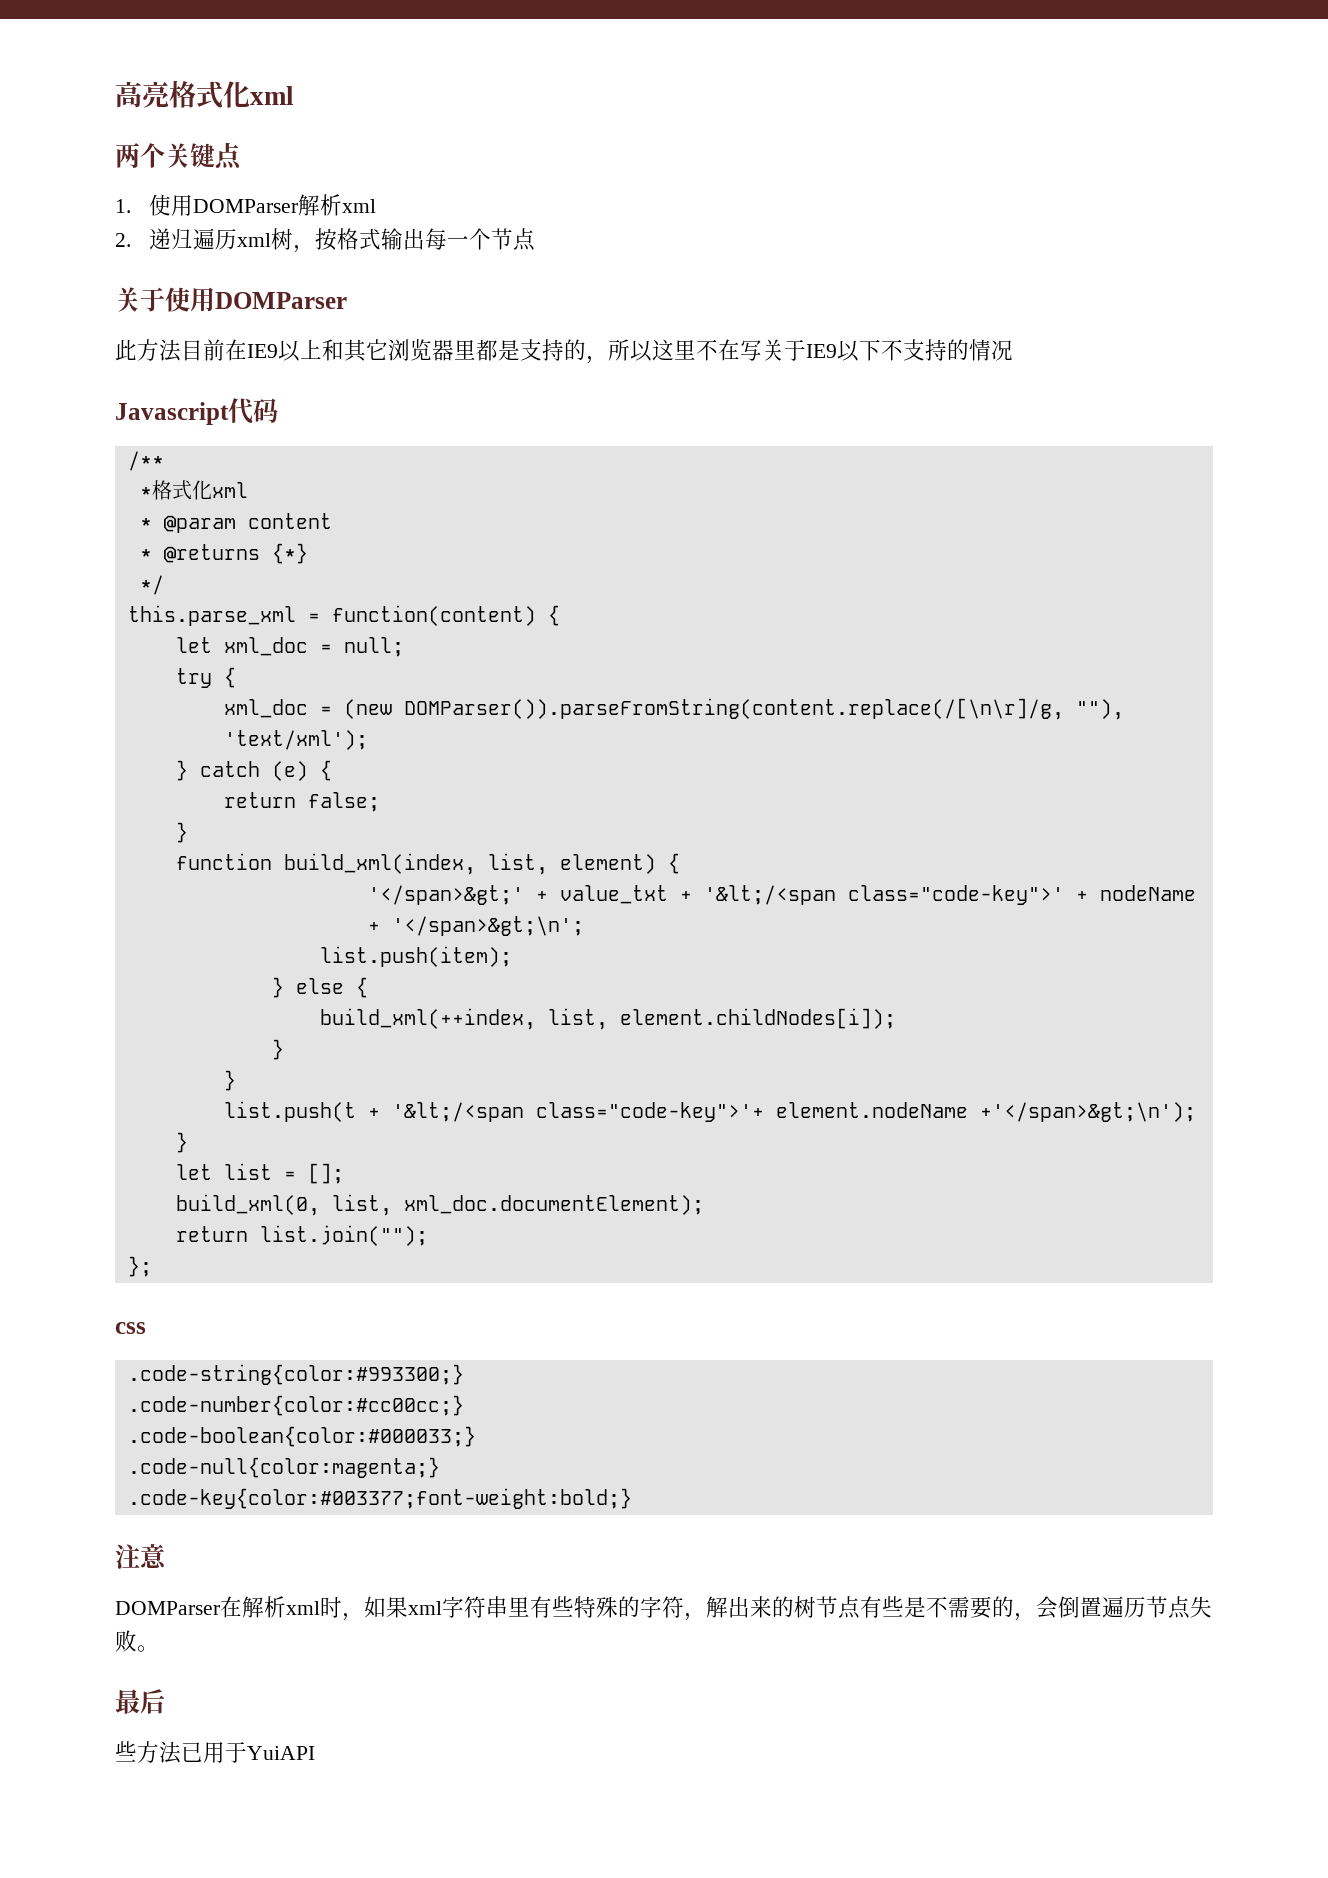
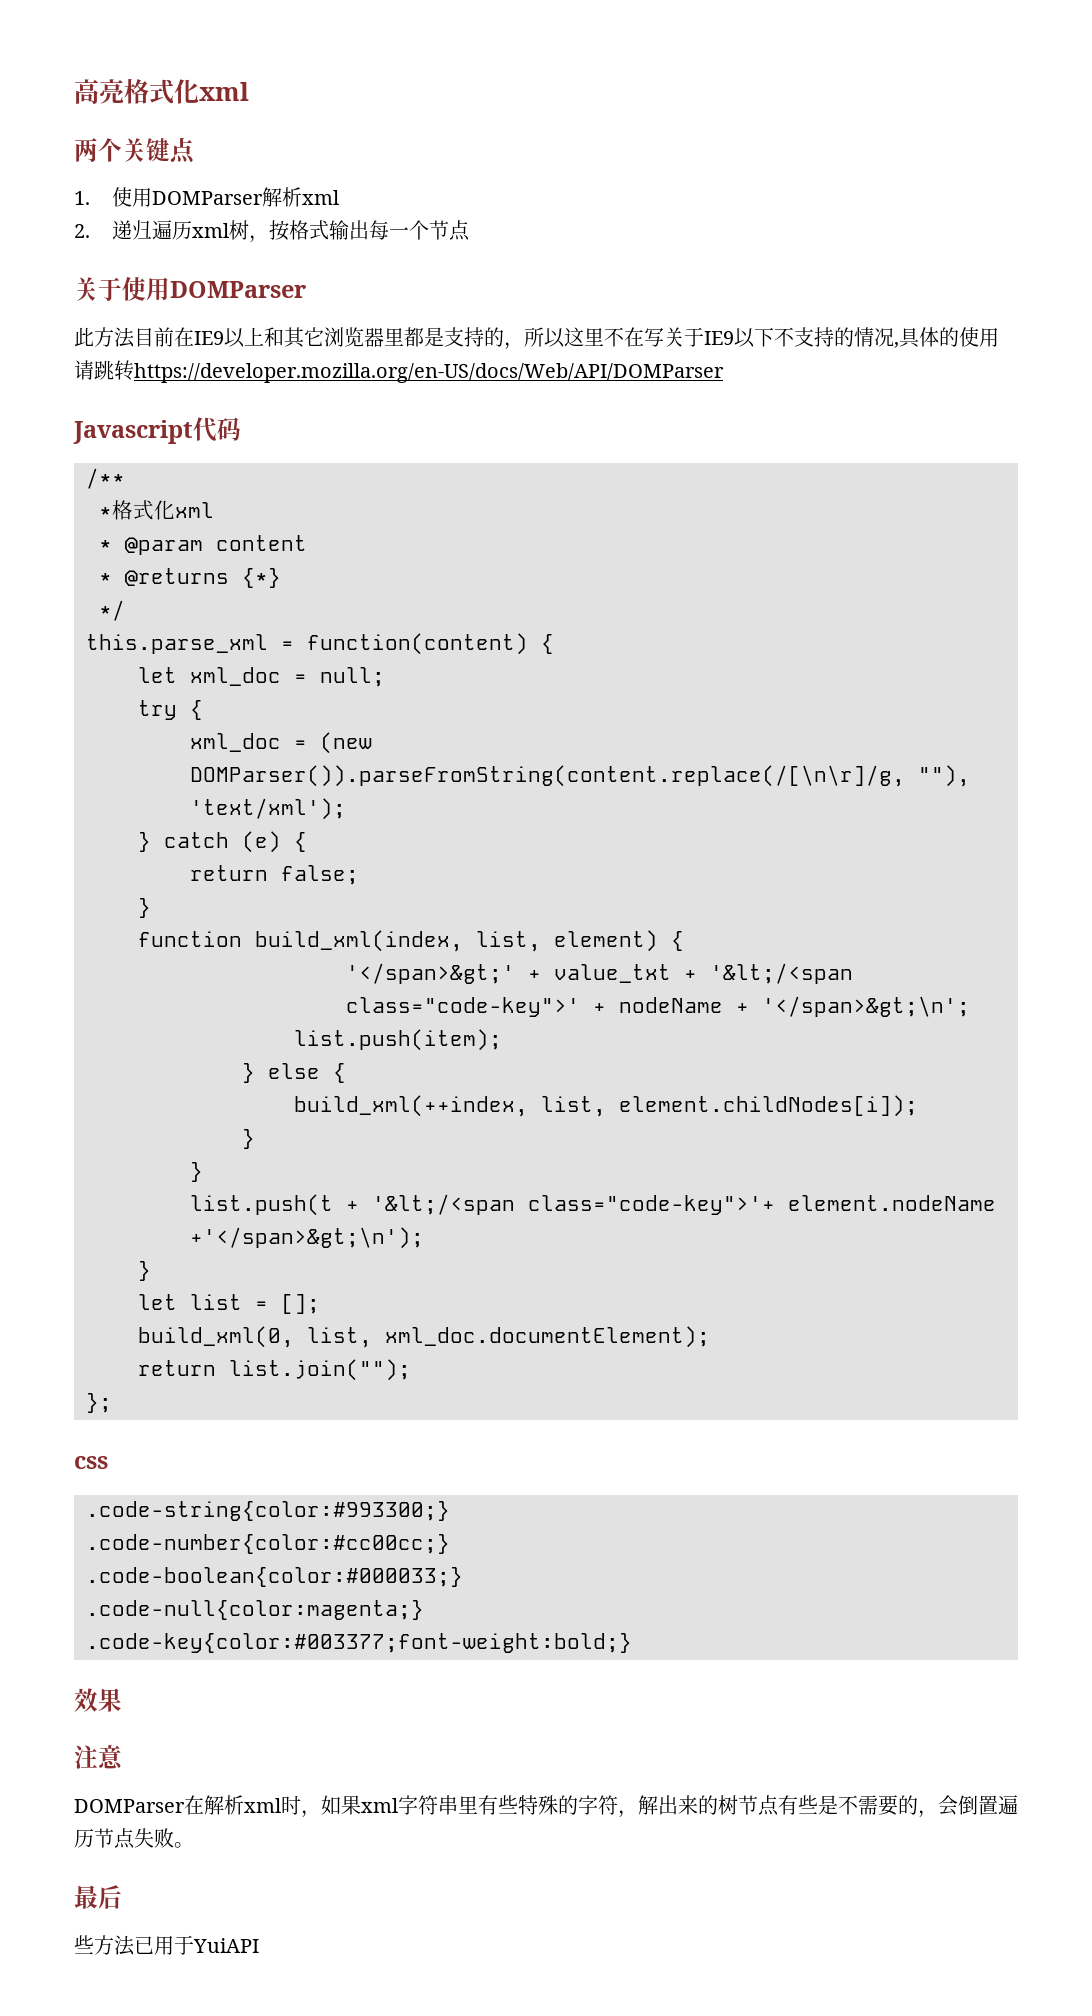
(1013, 350) none -> [894,327,999,348] [74,360,724,383] ,具体的使用请跳转https://developer.mozilla.org/en-US/docs/Web/API/DOMParser
(632, 1498) none -> [74,1688,122,1712] // 效果

